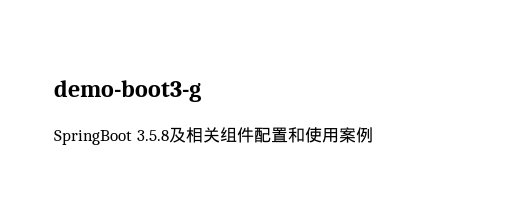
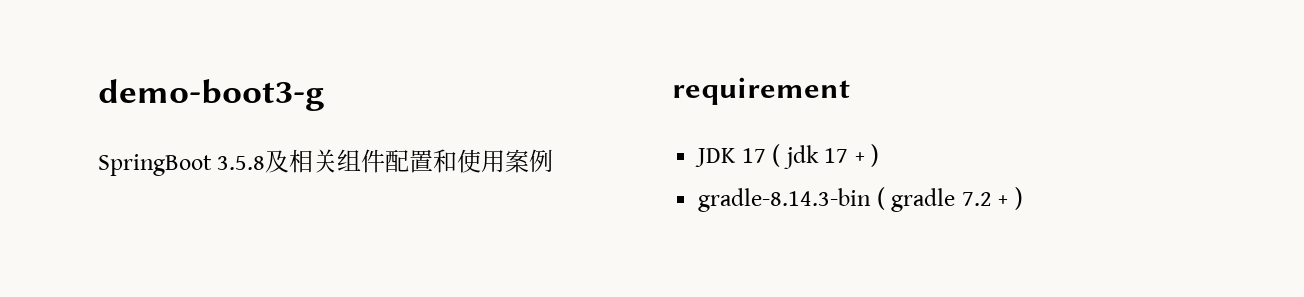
(373, 135) none -> [672,77,850,105] [695,144,880,169] [698,187,1023,212] // requirement // JDK 17 ( jdk 17 + ) // gradle-8.14.3-bin ( gradle 7.2 + )

